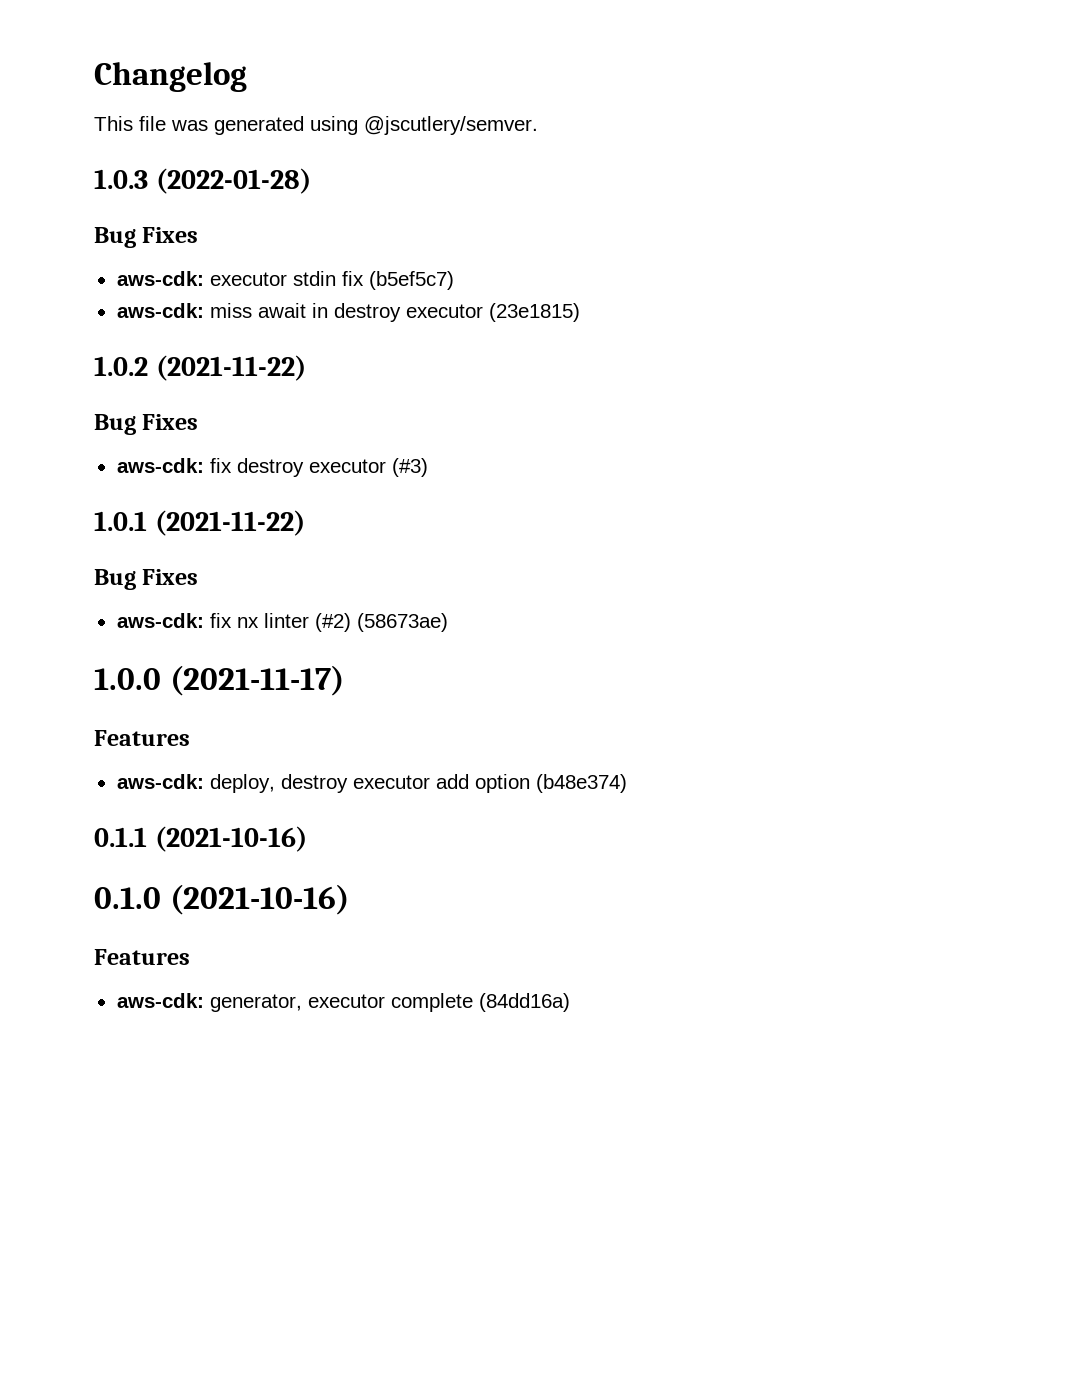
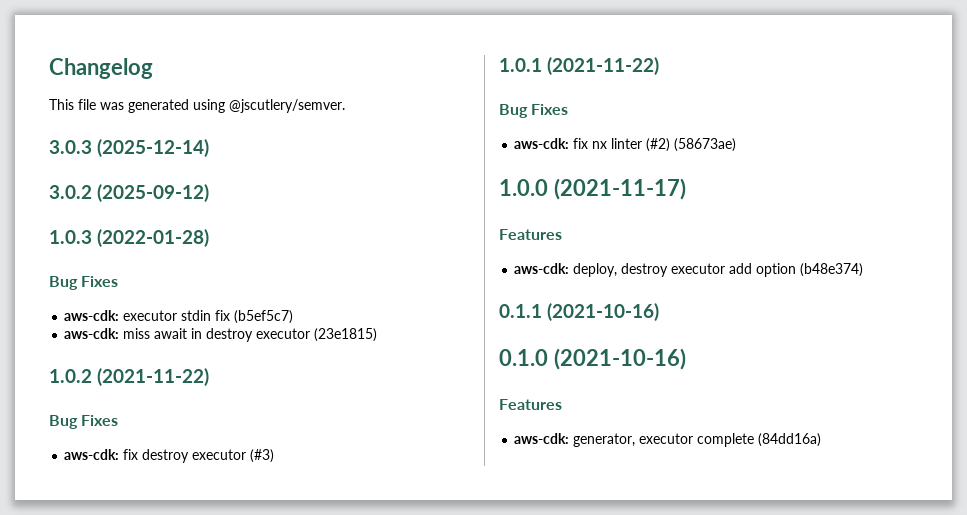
(538, 125) none -> [49,139,210,157] [49,184,210,202] // 3.0.3 (2025-12-14) // 3.0.2 (2025-09-12)

